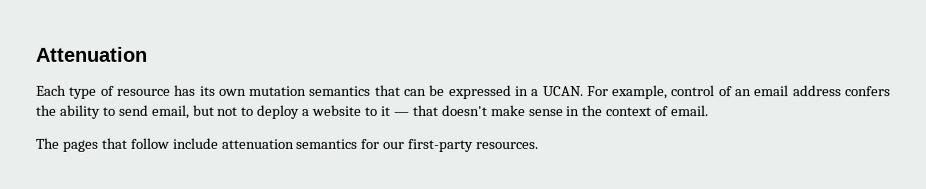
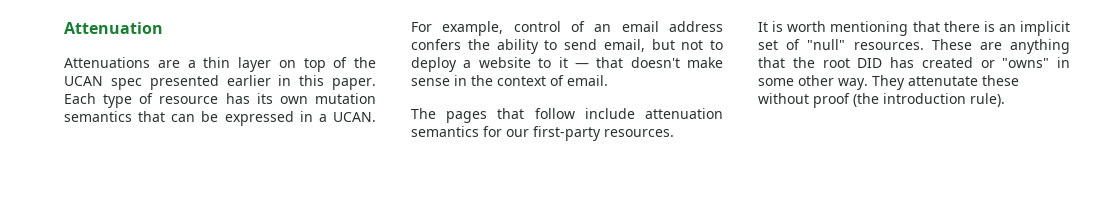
(148, 54) none -> [64,57,376,72] [64,75,377,90] Attenuations are a thin layer on top of the UCAN spec presented earlier in this paper.
(539, 146) none -> [758,21,1070,36] [758,39,1070,54] [758,57,1070,68] [758,75,1019,90] [758,93,1005,108] // It is worth mentioning that there is an implicit set of "null" resources. These are anything that the root DID has created or "owns" in some other way. They attenutate these without proof (the introduction rule).

